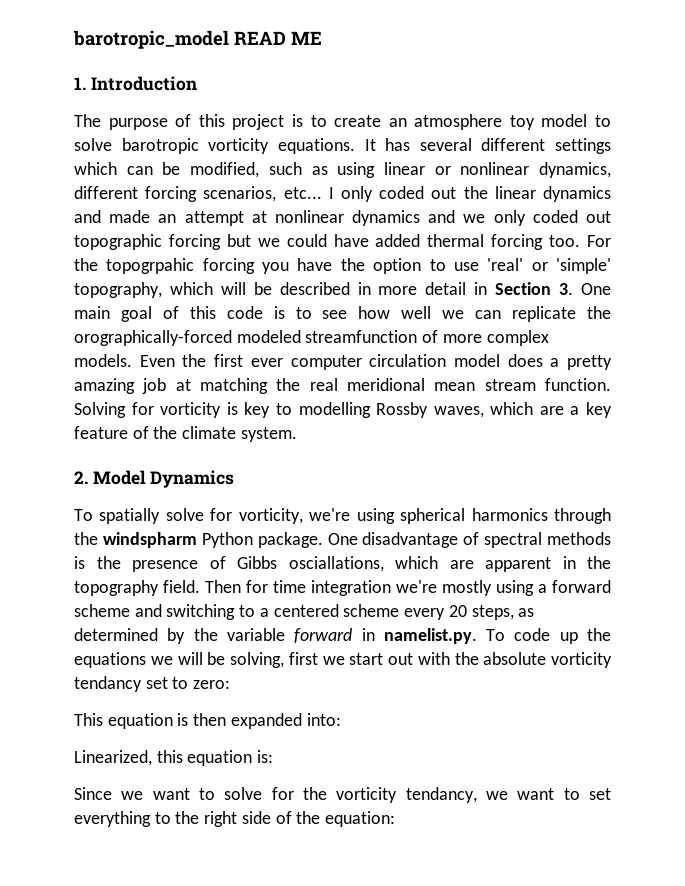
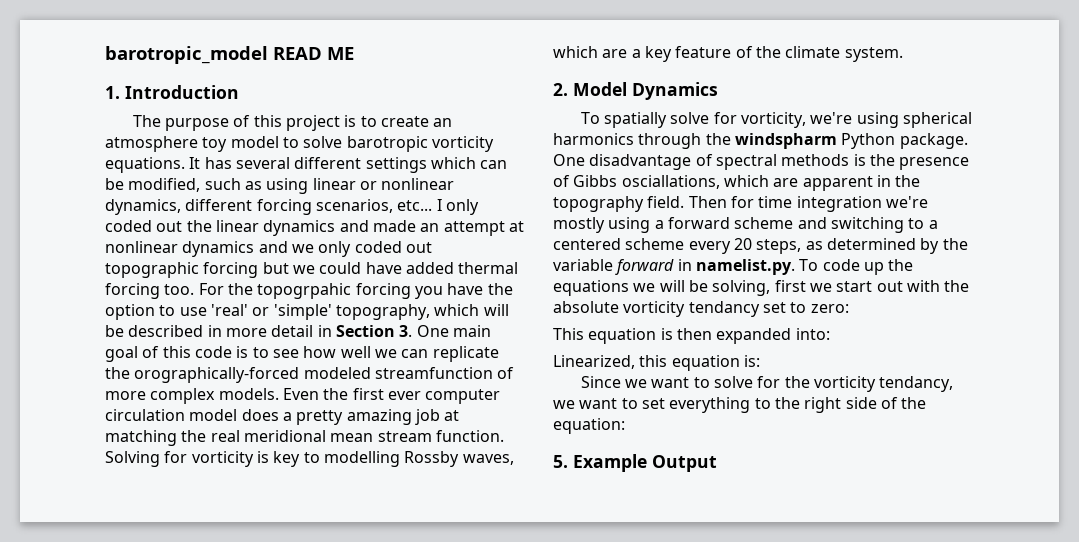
(396, 819) none -> [553,454,717,472] // 5. Example Output

